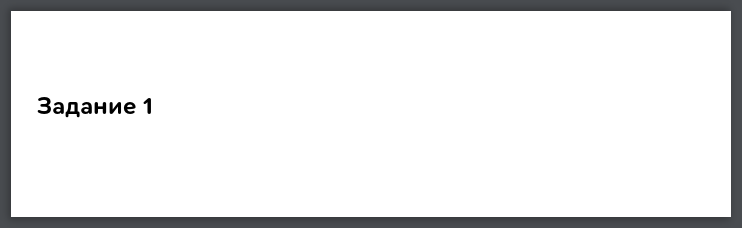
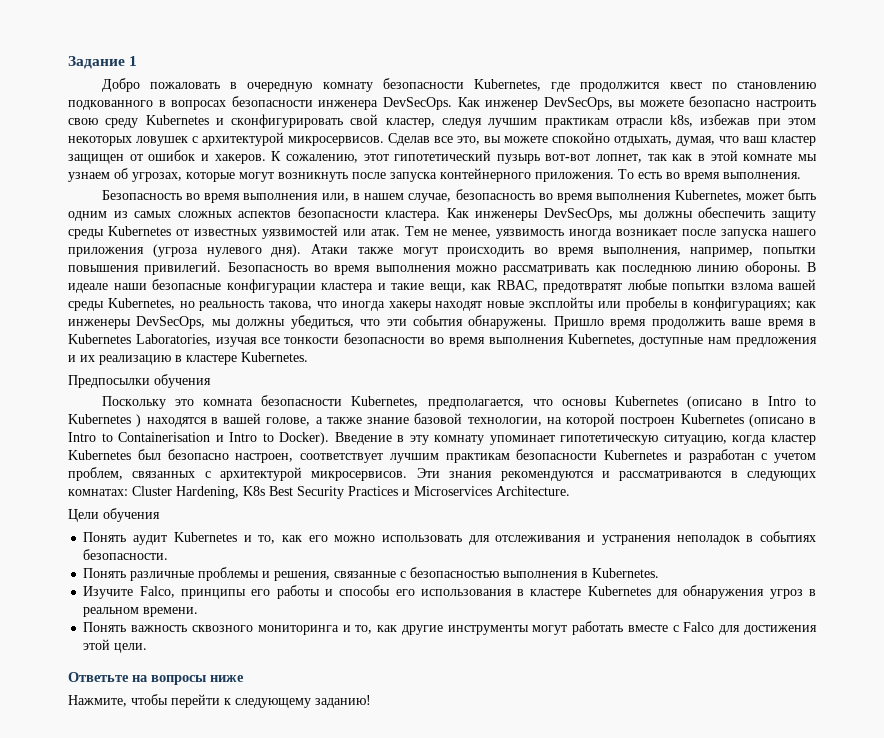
(153, 106) none -> [101,78,816,92] [68,96,817,110] [68,114,817,128] [68,132,816,146] [68,150,817,164] [68,168,801,182] [101,189,817,203] [68,207,817,221] [68,225,816,239] [68,244,816,257] [68,261,817,275] [68,279,816,293] [68,297,816,311] [68,315,817,329] [68,333,818,347] [68,352,308,365] [68,374,211,388] [101,395,817,409] [68,413,816,427] [68,432,816,445] [68,449,816,463] [68,467,817,481] [68,486,570,499] [68,508,160,522] [83,531,817,545] [83,549,169,560] [83,567,660,581] [83,585,816,599] [83,607,199,617] [83,621,817,635] [83,639,148,653] [68,672,244,685] [68,694,371,708] // Добро пожаловать в очередную комнату безопасности Kubernetes, где продолжится квест по становлению подкованного в вопросах безопасности инженера DevSecOps. Как инженер DevSecOps, вы можете безопасно настроить свою среду Kubernetes и сконфигурировать свой кластер, следуя лучшим практикам отрасли k8s, избежав при этом некоторых ловушек с архитектурой микросервисов. Сделав все это, вы можете спокойно отдыхать, думая, что ваш кластер защищен от ошибок и хакеров. К сожалению, этот гипотетический пузырь вот-вот лопнет, так как в этой комнате мы узнаем об угрозах, которые могут возникнуть после запуска контейнерного приложения. То есть во время выполнения. // Безопасность во время выполнения или, в нашем случае, безопасность во время выполнения Kubernetes, может быть одним из самых сложных аспектов безопасности кластера. Как инженеры DevSecOps, мы должны обеспечить защиту среды Kubernetes от известных уязвимостей или атак. Тем не менее, уязвимость иногда возникает после запуска нашего приложения (угроза нулевого дня). Атаки также могут происходить во время выполнения, например, попытки повышения привилегий. Безопасность во время выполнения можно рассматривать как последнюю линию обороны. В идеале наши безопасные конфигурации кластера и такие вещи, как RBAC, предотвратят любые попытки взлома вашей среды Kubernetes, но реальность такова, что иногда хакеры находят новые эксплойты или пробелы в конфигурациях; как инженеры DevSecOps, мы должны убедиться, что эти события обнаружены. Пришло время продолжить ваше время в Kubernetes Laboratories, изучая все тонкости безопасности во время выполнения Kubernetes, доступные нам предложения и их реализацию в кластере Kubernetes. // Предпосылки обучения // Поскольку это комната безопасности Kubernetes, предполагается, что основы Kubernetes (описано в Intro to Kubernetes ) находятся в вашей голове, а также знание базовой технологии, на которой построен Kubernetes (описано в Intro to Containerisation и Intro to Docker). Введение в эту комнату упоминает гипотетическую ситуацию, когда кластер Kubernetes был безопасно настроен, соответствует лучшим практикам безопасности Kubernetes и разработан с учетом проблем, связанных с архитектурой микросервисов. Эти знания рекомендуются и рассматриваются в следующих комнатах: Cluster Hardening, K8s Best Security Practices и Microservices Architecture. // Цели обучения // Понять аудит Kubernetes и то, как его можно использовать для отслеживания и устранения неполадок в событиях безопасности. // Понять различные проблемы и решения, связанные с безопасностью выполнения в Kubernetes. // Изучите Falco, принципы его работы и способы его использования в кластере Kubernetes для обнаружения угроз в реальном времени. // Понять важность сквозного мониторинга и то, как другие инструменты могут работать вместе с Falco для достижения этой цели. // Ответьте на вопросы ниже // Нажмите, чтобы перейти к следующему заданию!

